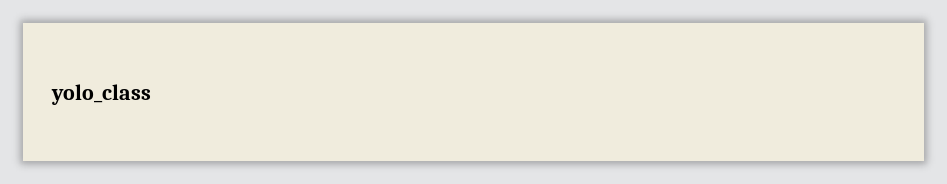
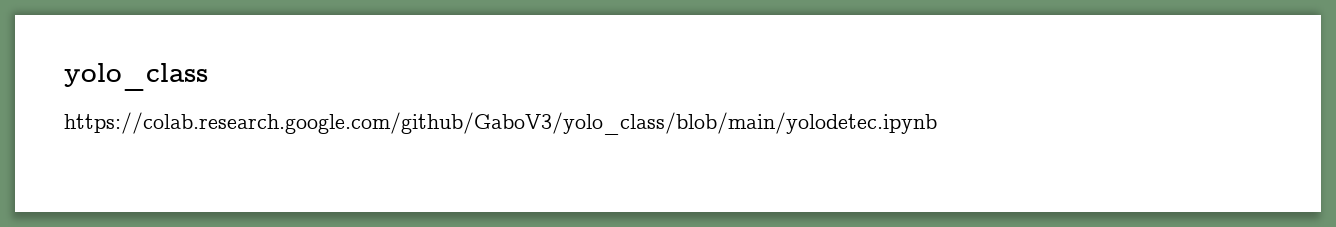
(151, 94) none -> [64,112,937,135] // https://colab.research.google.com/github/GaboV3/yolo_class/blob/main/yolodetec.ipynb

